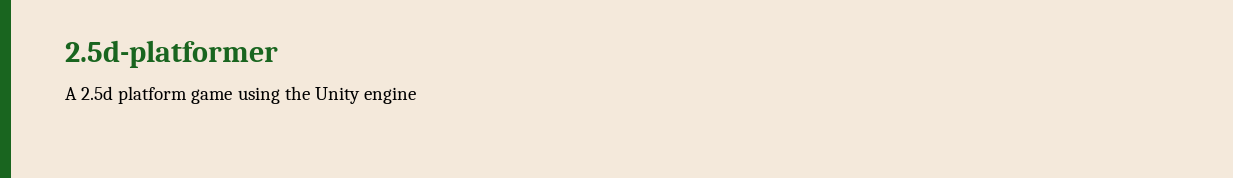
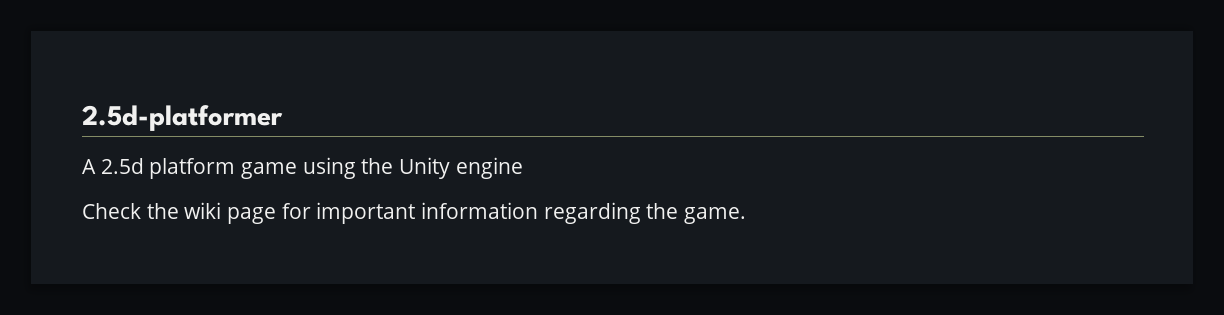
(416, 95) none -> [82,202,747,224] // Check the wiki page for important information regarding the game.

